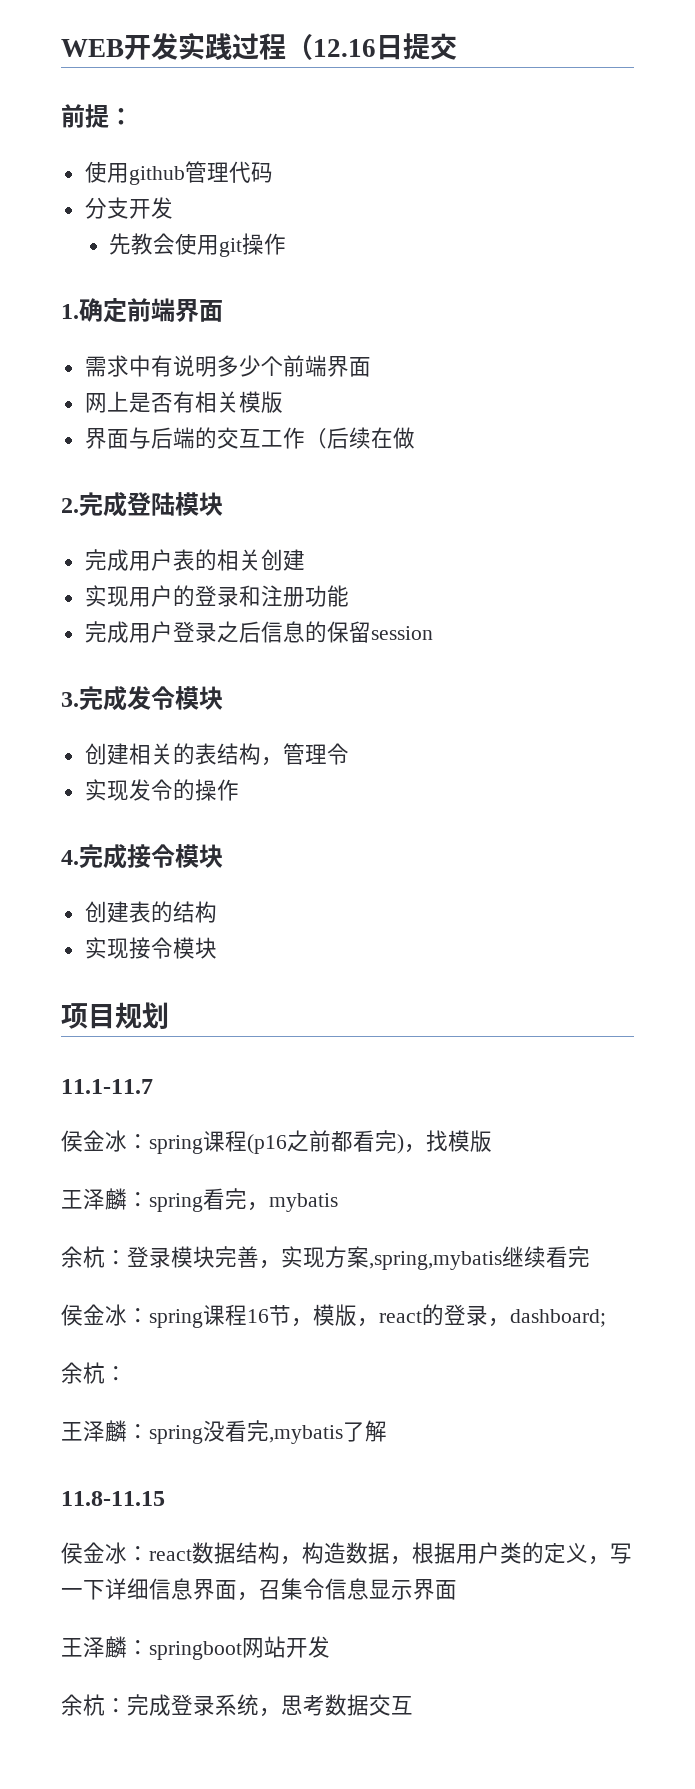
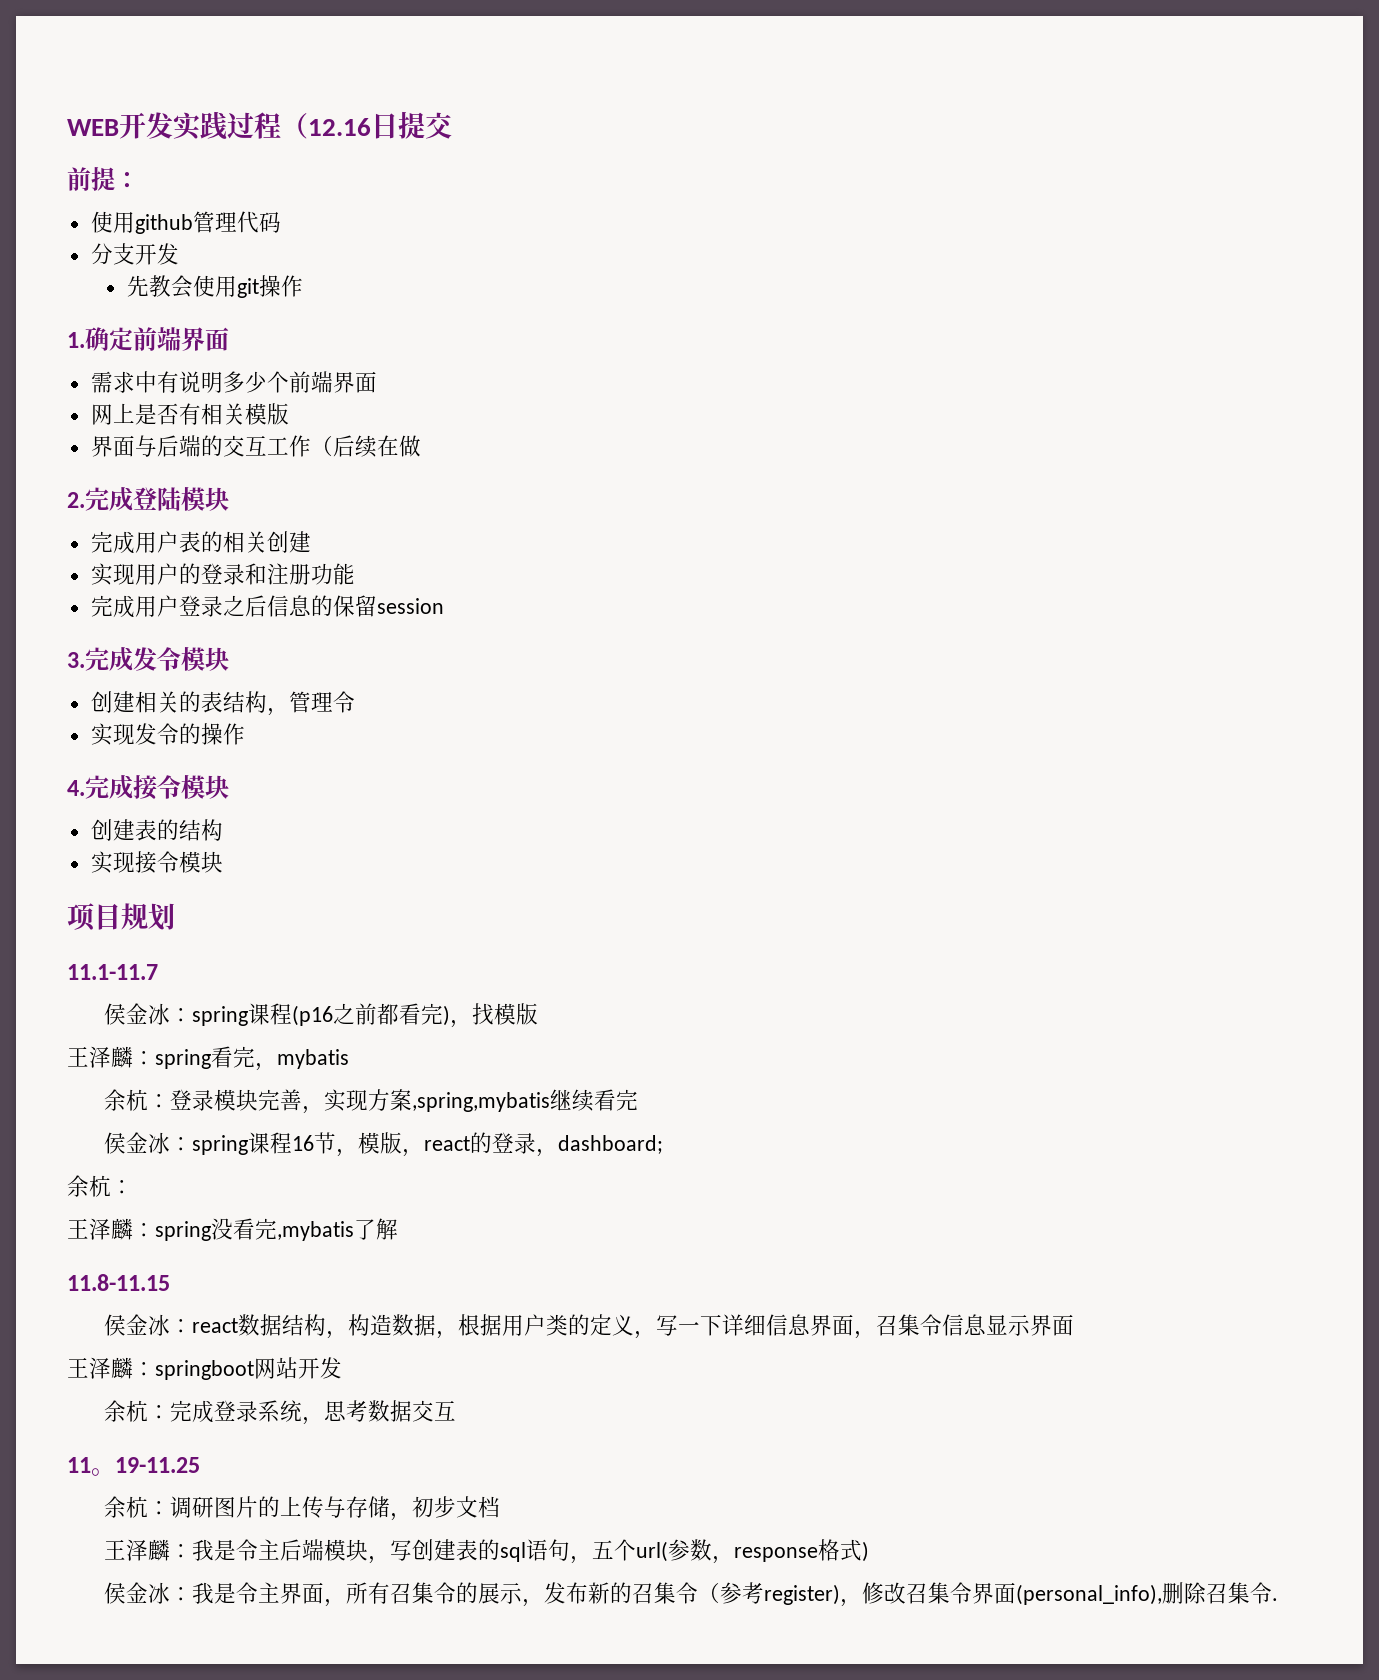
(413, 1705) none -> [67,1457,200,1476] [104,1496,501,1521] [104,1539,870,1564] [104,1582,1279,1607] // 11。19-11.25 // 余杭：调研图片的上传与存储，初步文档 // 王泽麟：我是令主后端模块，写创建表的sql语句，五个url(参数，response格式) // 侯金冰：我是令主界面，所有召集令的展示，发布新的召集令（参考register)，修改召集令界面(personal_info),删除召集令.

